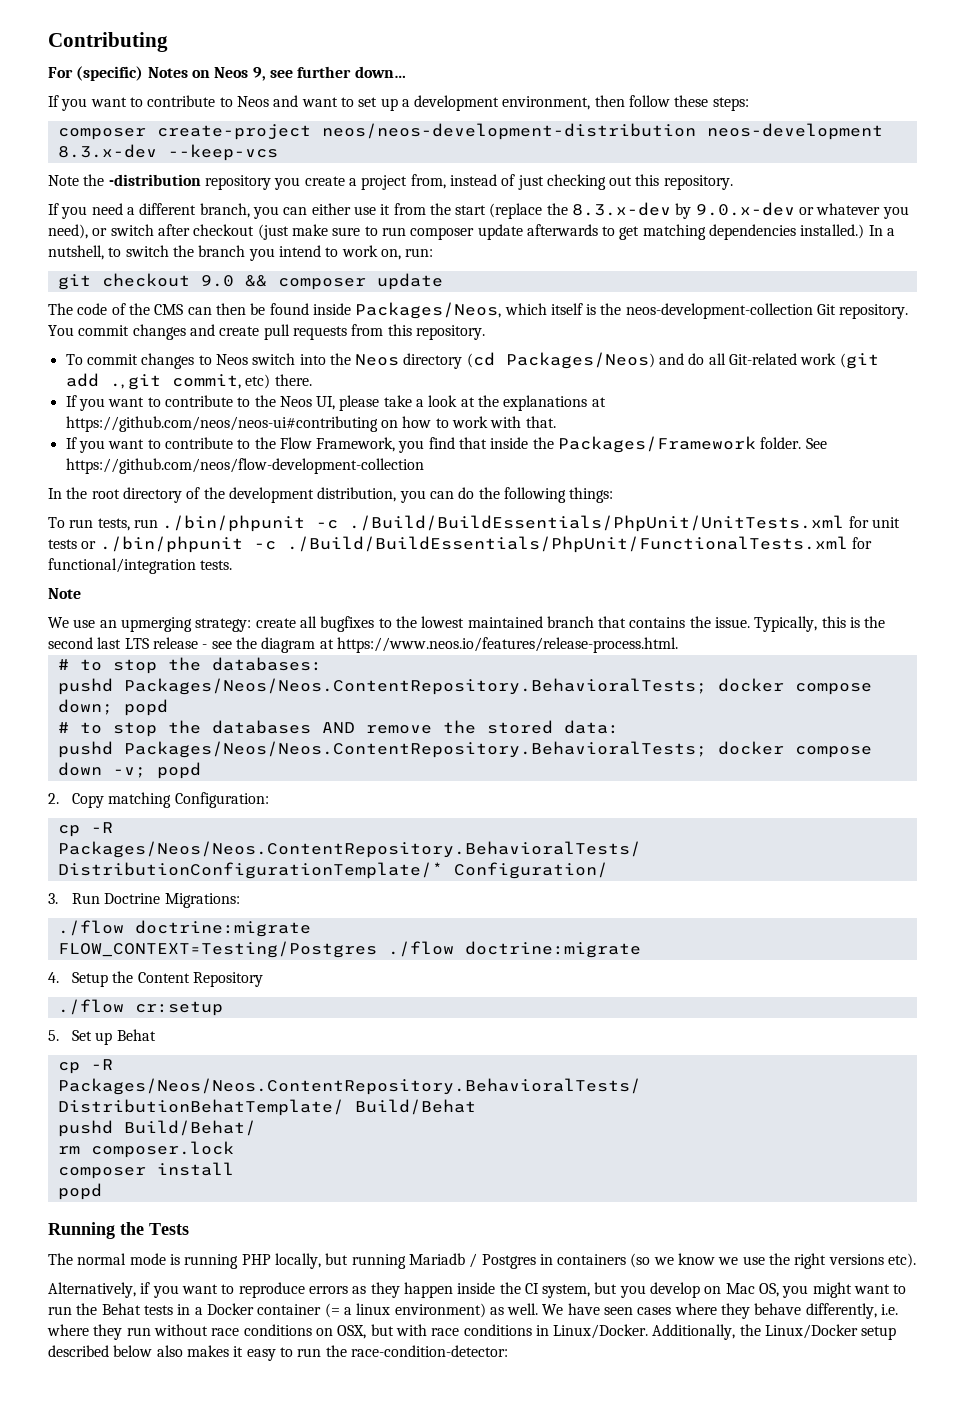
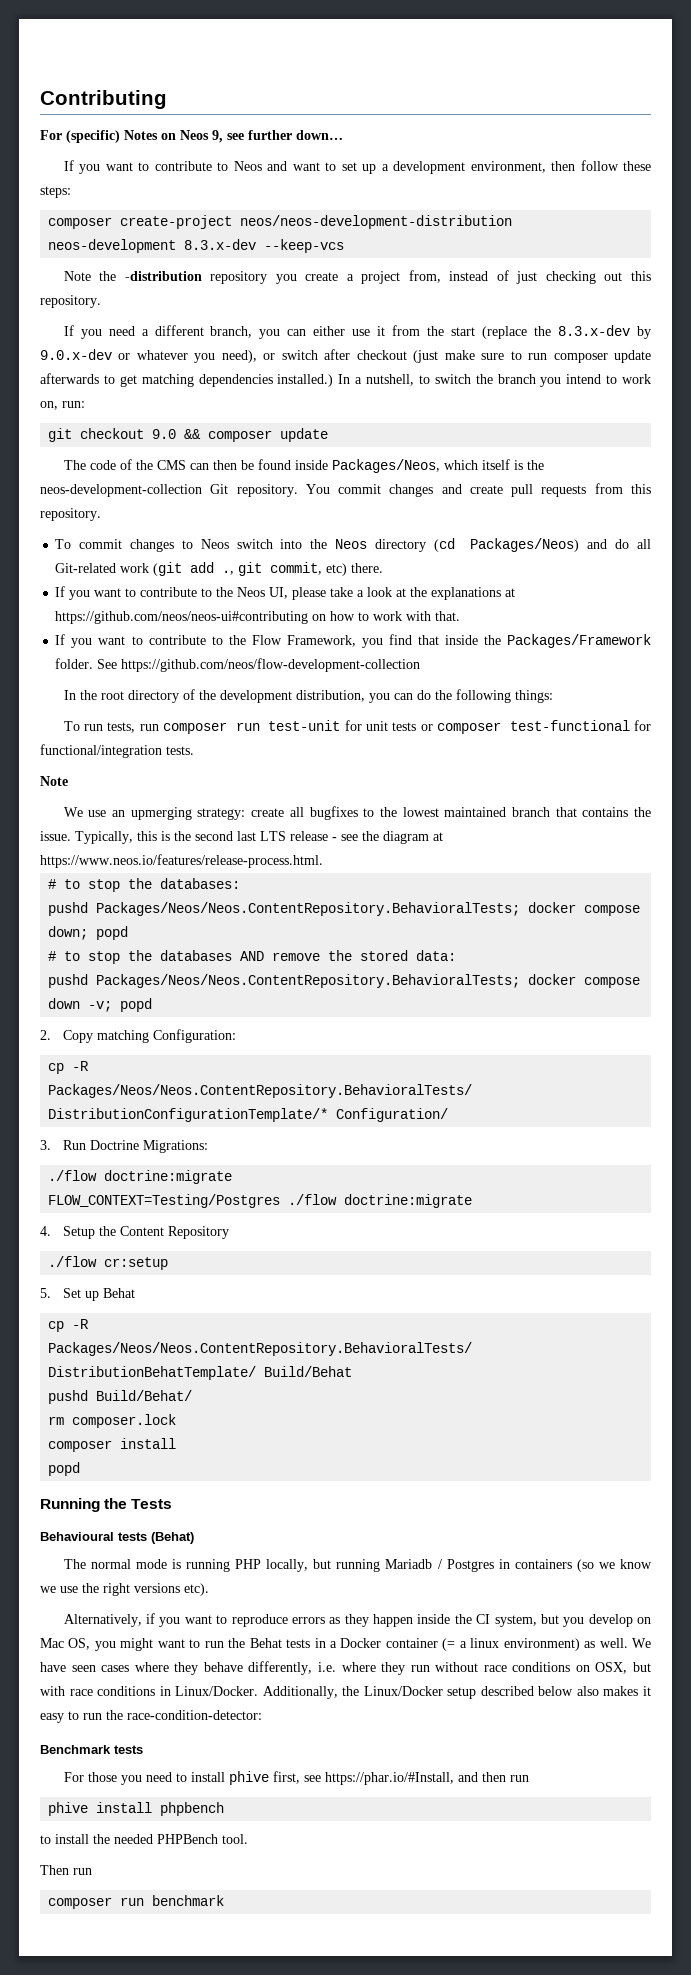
[162,515,845,532] ./bin/phpunit -c ./Build/BuildEssentials/PhpUnit/UnitTests.xml -> [163,720,341,734] composer run test-unit
[99,536,848,553] ./bin/phpunit -c ./Build/BuildEssentials/PhpUnit/FunctionalTests.xml -> [437,720,630,734] composer test-functional
(189, 1229) none -> [40,1532,194,1544] // Behavioural tests (Behat)
(508, 1351) none -> [40,1745,143,1754] [63,1771,529,1785] [48,1802,225,1816] [40,1834,248,1844] [40,1865,92,1875] [48,1895,225,1909] // Benchmark tests // For those you need to install phive first, see https://phar.io/#Install, and then run // phive install phpbench // to install the needed PHPBench tool. // Then run // composer run benchmark

